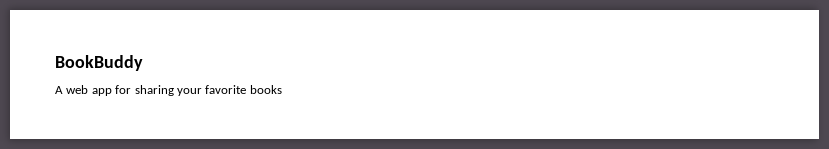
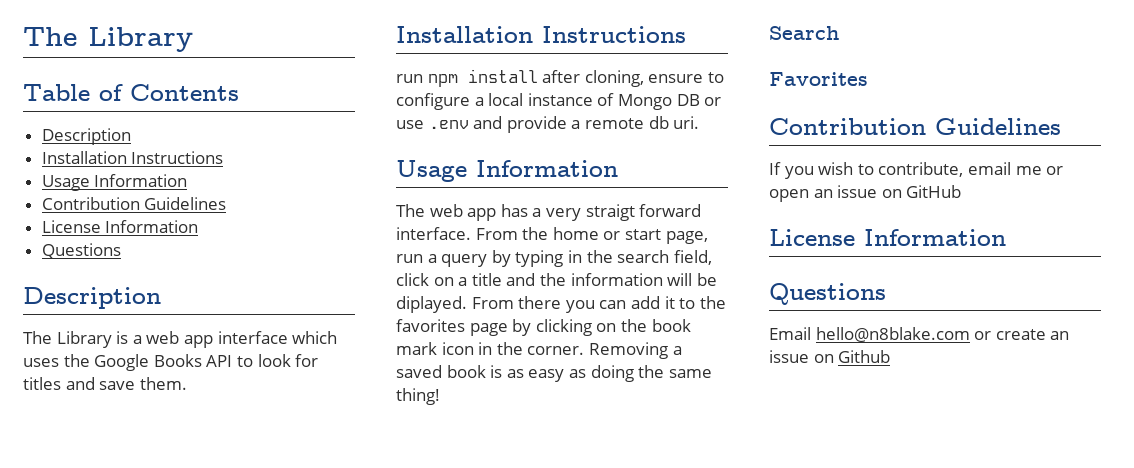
[55,55,143,71] [55,85,282,96] BookBuddy // A web app for sharing your favorite books -> [23,27,193,52] [23,84,239,101] [41,128,131,145] [41,151,224,164] [41,174,188,191] [41,197,227,210] [41,220,199,233] [41,243,121,259] [23,287,161,309] [23,331,338,348] [23,354,319,371] [23,377,187,390] [396,26,686,43] [396,69,724,87] [396,93,722,110] [396,116,700,133] [396,160,618,182] [396,204,702,221] [396,227,708,244] [396,250,712,267] [396,273,717,286] [396,296,726,313] [396,319,691,336] [396,342,682,359] [396,365,712,382] [396,388,440,405] [769,26,840,40] [769,72,868,86] [769,118,1061,135] [769,162,1064,179] [769,185,962,202] [769,229,1006,246] [769,283,886,305] [769,327,1070,342] [769,350,891,363] The Library // Table of Contents // Description // Installation Instructions // Usage Information // Contribution Guidelines // License Information // Questions // Description // The Library is a web app interface which uses the Google Books API to look for titles and save them. // Installation Instructions // run npm install after cloning, ensure to configure a local instance of Mongo DB or use .env and provide a remote db uri. // Usage Information // The web app has a very straigt forward interface. From the home or start page, run a query by typing in the search field, click on a title and the information will be diplayed. From there you can add it to the favorites page by clicking on the book mark icon in the corner. Removing a saved book is as easy as doing the same thing! // Search // Favorites // Contribution Guidelines // If you wish to contribute, email me or open an issue on GitHub // License Information // Questions // Email hello@n8blake.com or create an issue on Github

